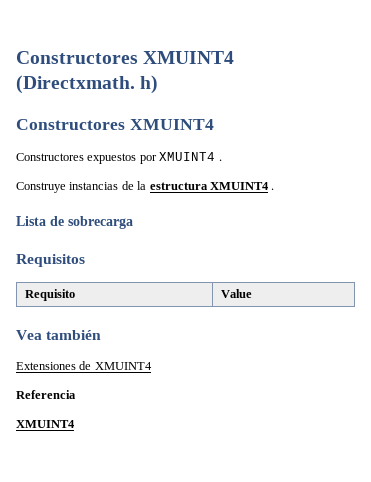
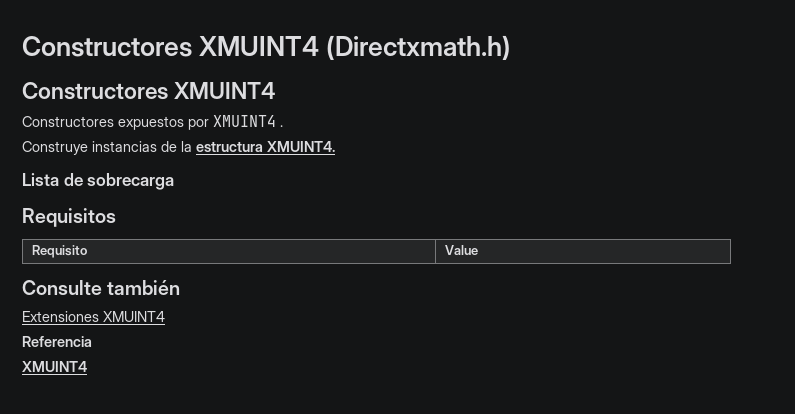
[16,51,235,64] [16,75,159,94] Constructores XMUINT4 (Directxmath. h) -> [22,35,512,60] Constructores XMUINT4 (Directxmath.h)
[209,182,275,190] XMUINT4 . -> [267,141,335,152] XMUINT4.
[16,330,42,340] Vea -> [22,280,102,295] Consulte
[79,361,92,370] de -> (99, 316) none

